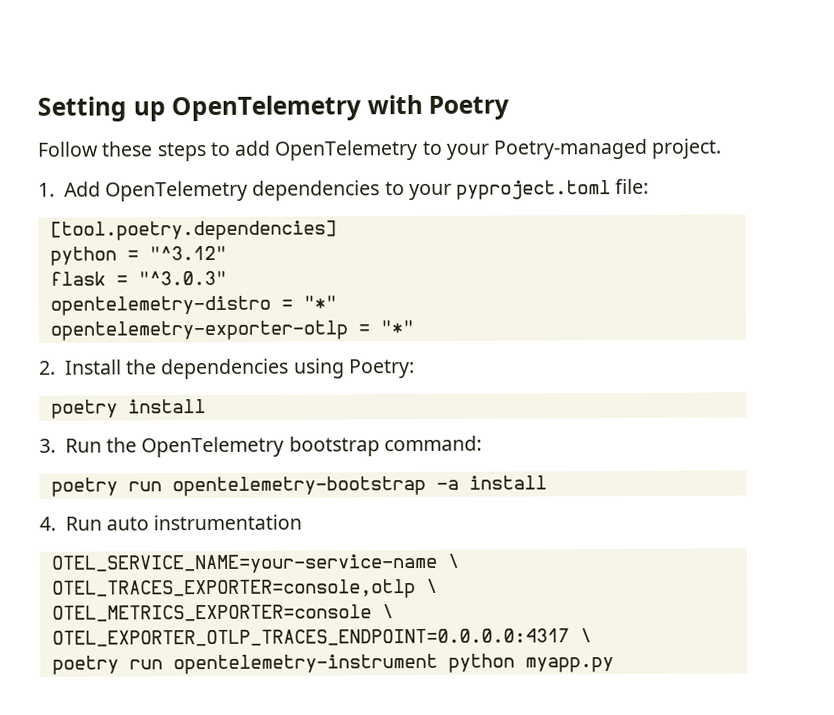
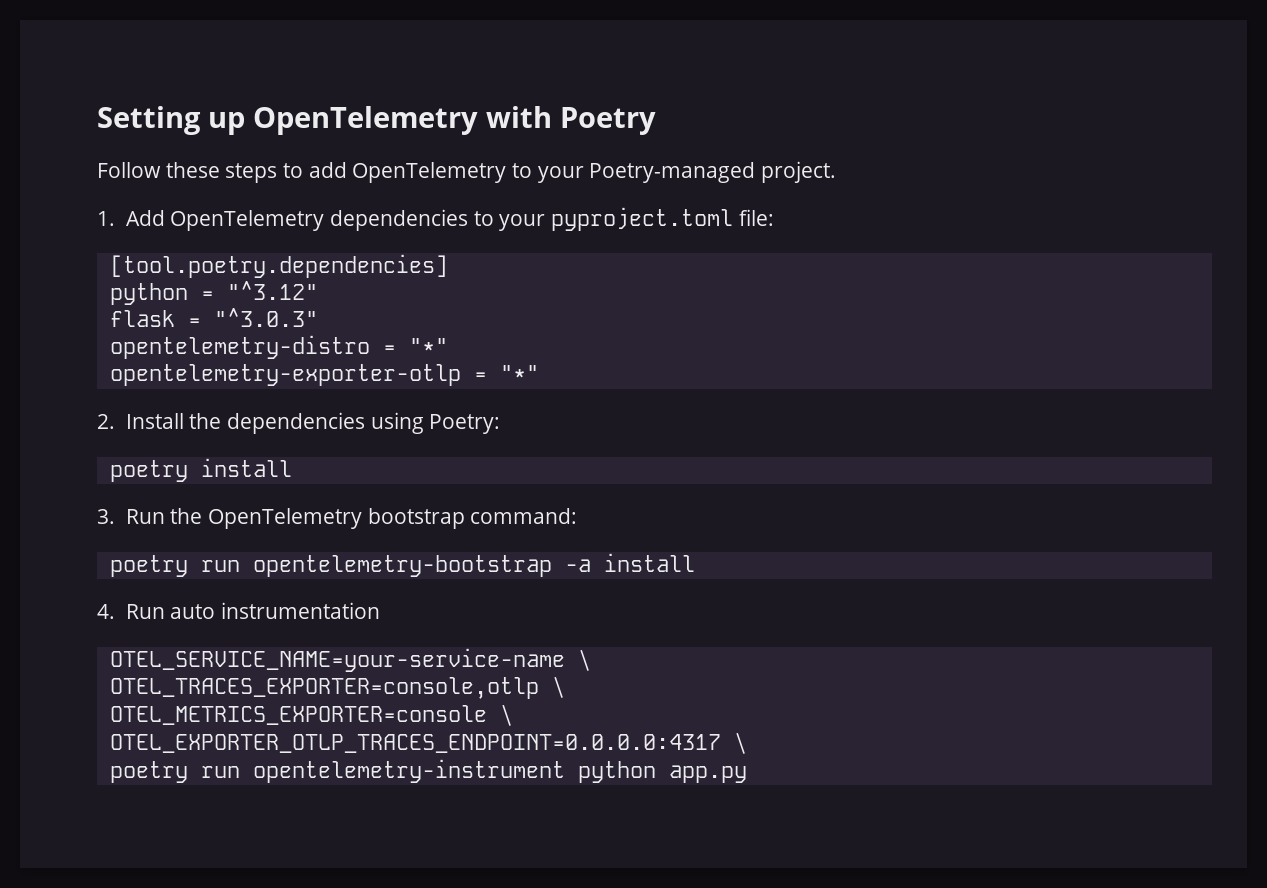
[524,657,614,673] myapp.py -> [668,765,747,783] app.py

